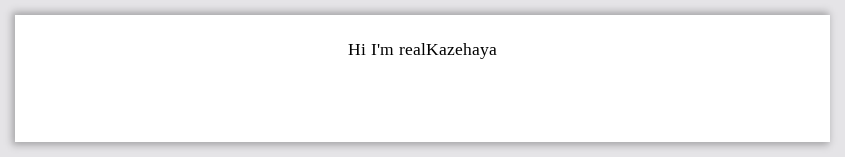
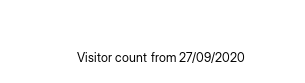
[348,43,497,59] Hi I'm realKazehaya -> [76,52,246,63] Visitor count from 27/09/2020

